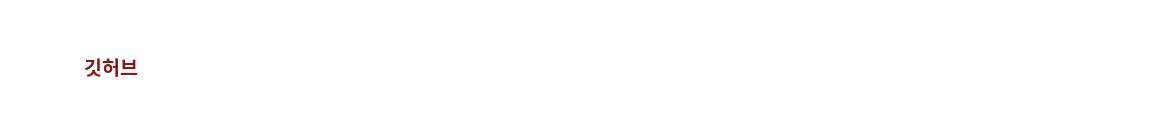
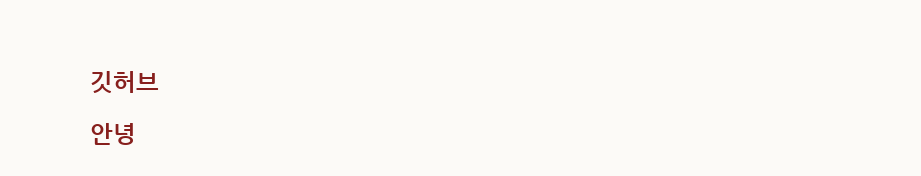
(138, 67) none -> [90,123,136,145] // 안녕

